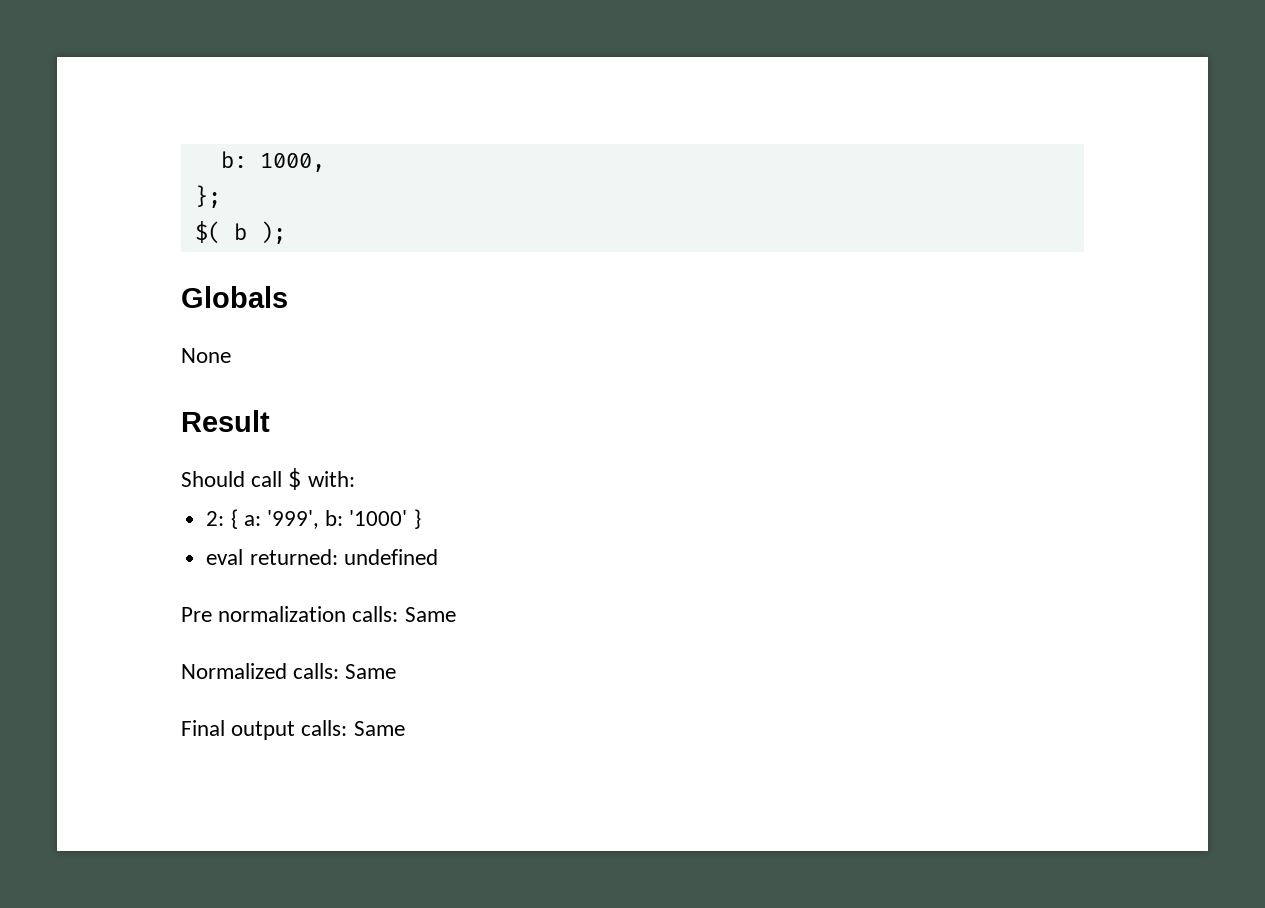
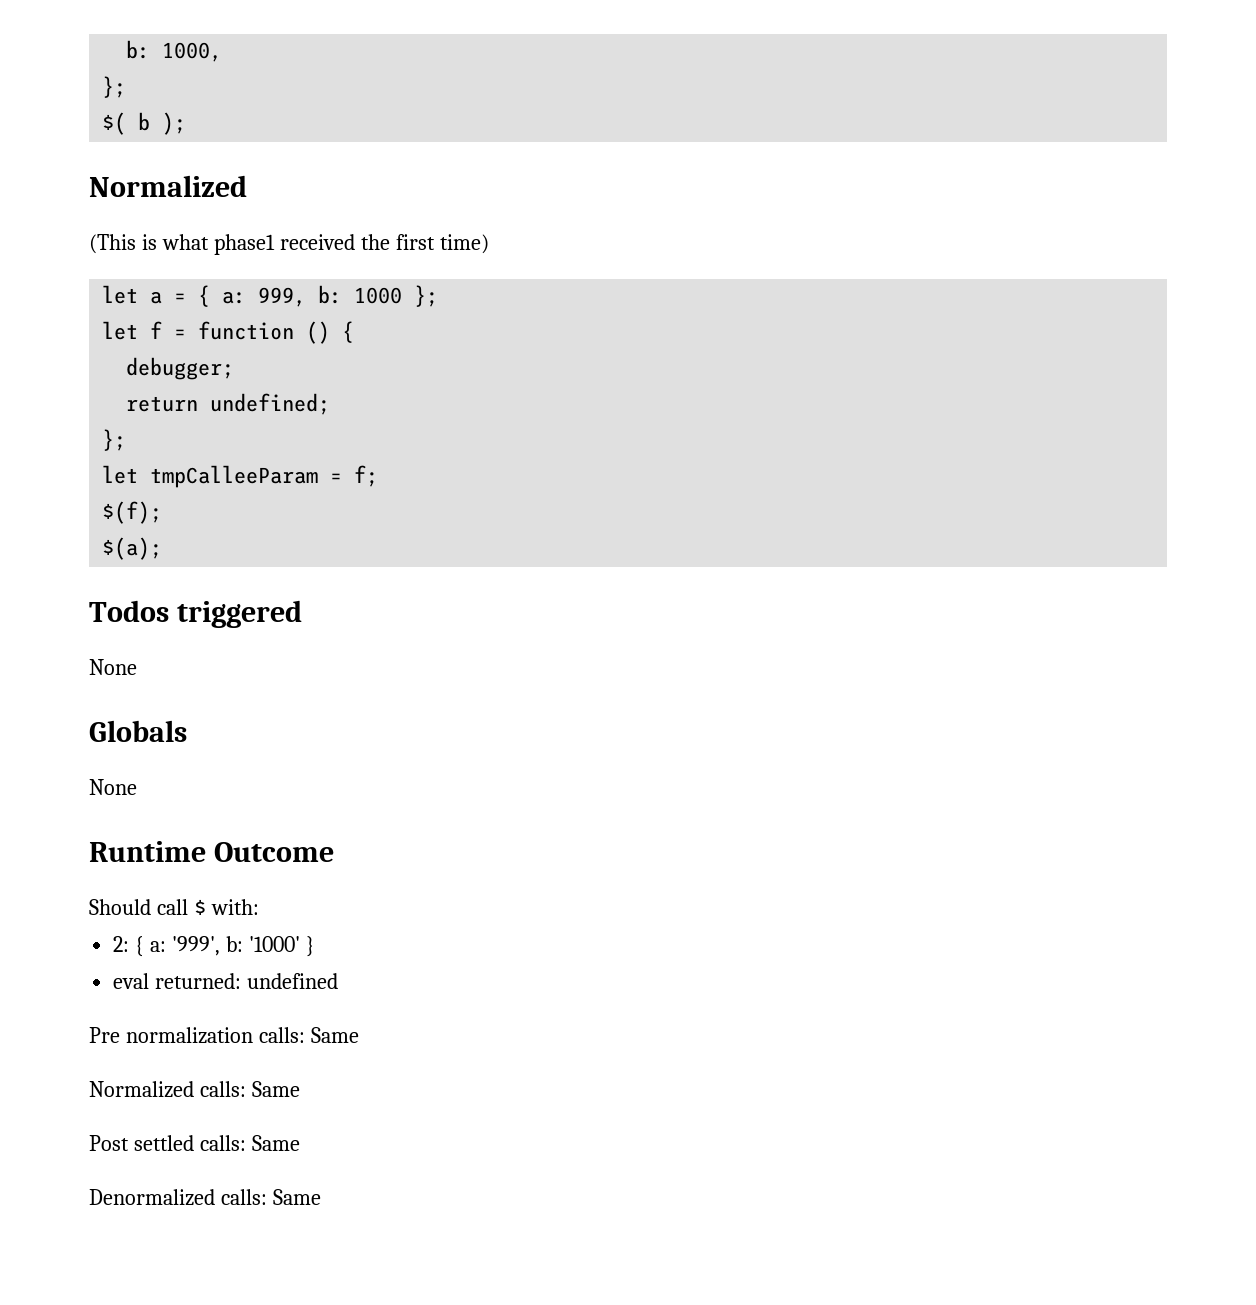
(286, 232) none -> [89,175,247,197] [89,234,489,255] [102,285,439,307] [102,321,355,344] [126,357,235,380] [126,393,331,415] [102,429,127,451] [102,465,379,488] [102,501,163,524] [102,537,163,560] [89,600,302,628] [89,659,137,675] // Normalized // (This is what phase1 received the first time) // let a = { a: 999, b: 1000 }; // let f = function () { // debugger; // return undefined; // }; // let tmpCalleeParam = f; // $(f); // $(a); // Todos triggered // None
[181,410,270,432] Result -> [89,841,334,862] Runtime Outcome
[181,720,405,740] Final output calls: Same -> [89,1135,300,1151] [89,1189,321,1206] Post settled calls: Same // Denormalized calls: Same

